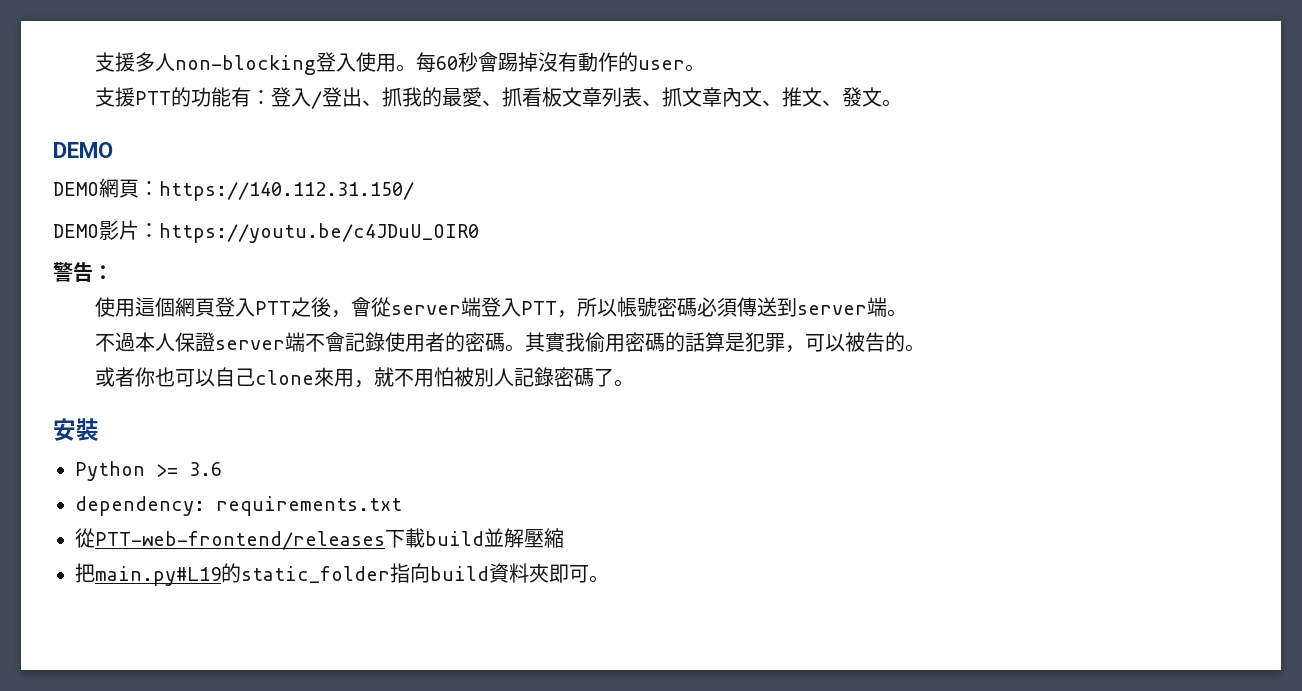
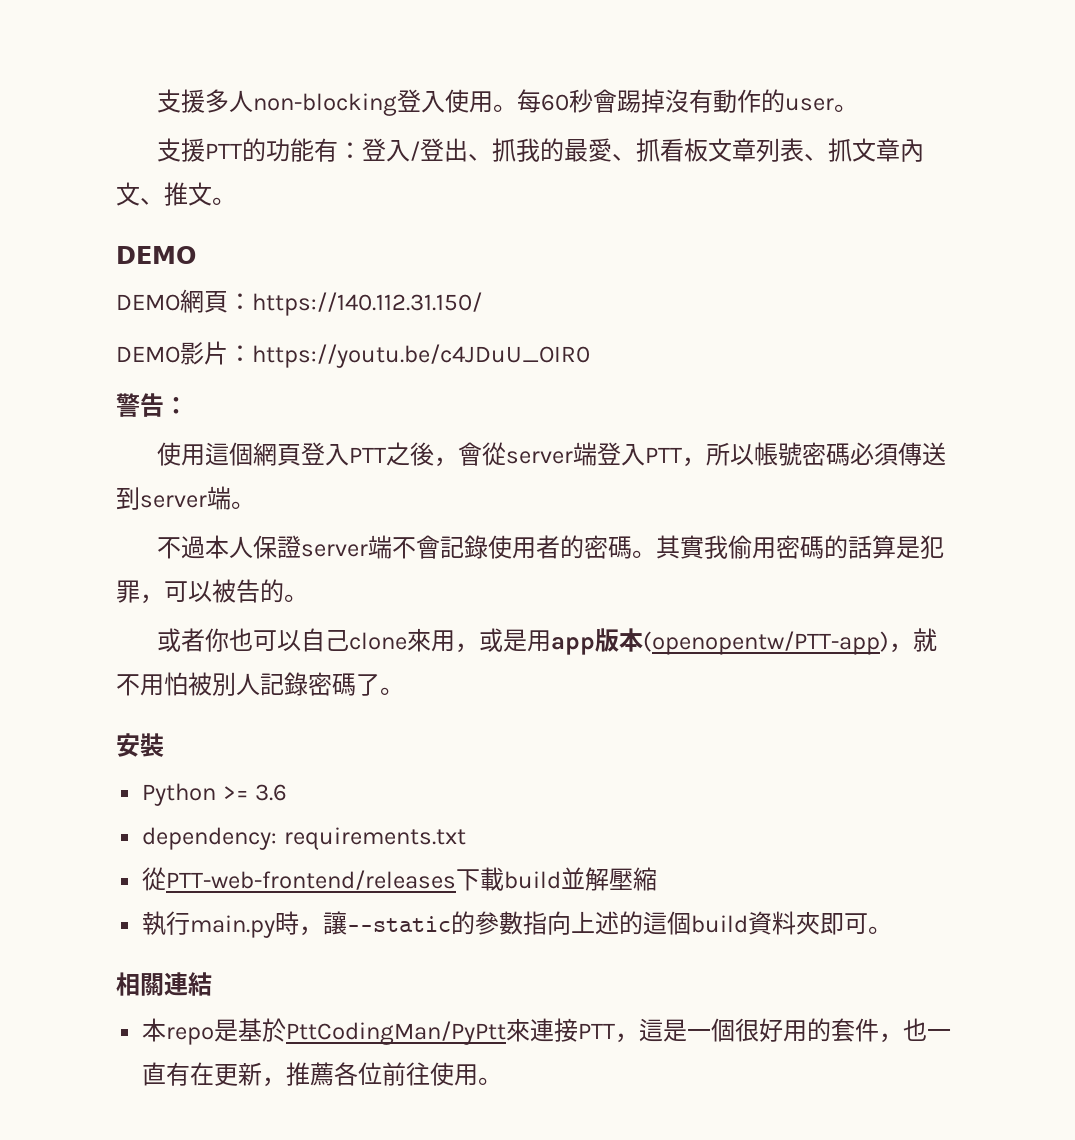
[822,87,883,107] 、發文 -> (212, 194) none
(375, 384) none -> [479,628,914,655] 或是用app版本(openopentw/PTT-app)，
[75,563,589,586] 把main.py#L19的static_folder指向build資料夾即可 -> [142,911,893,938] [116,972,212,996] [142,1018,952,1045] [142,1062,479,1087] 執行main.py時，讓--static的參數指向上述的這個build資料夾即可。 // 相關連結 // 本repo是基於PttCodingMan/PyPtt來連接PTT，這是一個很好用的套件，也一直有在更新，推薦各位前往使用

